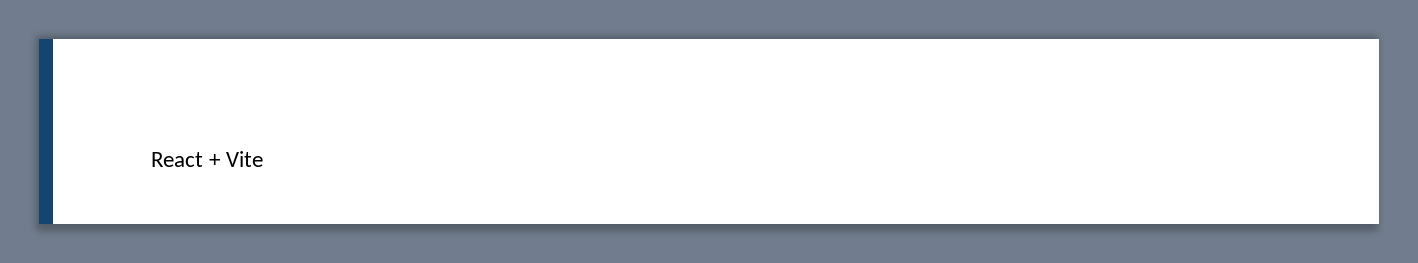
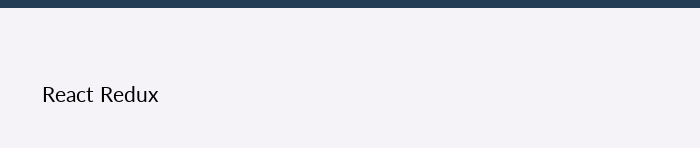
[209,151,264,167] + Vite -> [99,86,159,102] Redux

